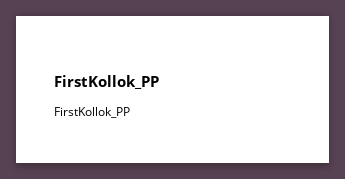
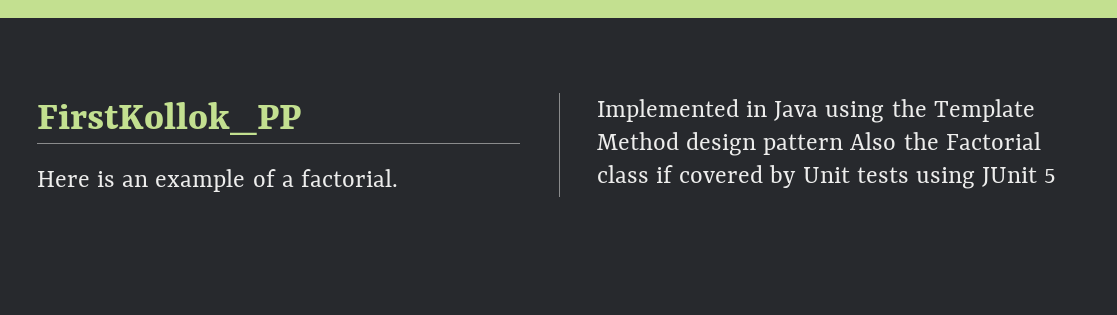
[54,107,130,118] FirstKollok_PP -> [37,169,398,192] [597,99,1035,123] [597,132,1041,156] [597,165,1057,189] Here is an example of a factorial. Implemented in Java using the Template Method design pattern Also the Factorial class if covered by Unit tests using JUnit 5

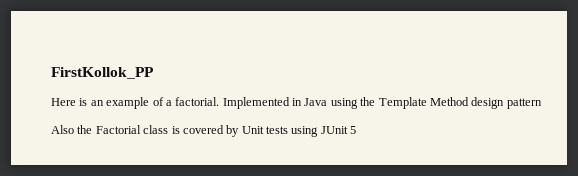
(844, 144) none -> (542, 103) //
[656,165,674,183] if -> [171,126,180,134] is

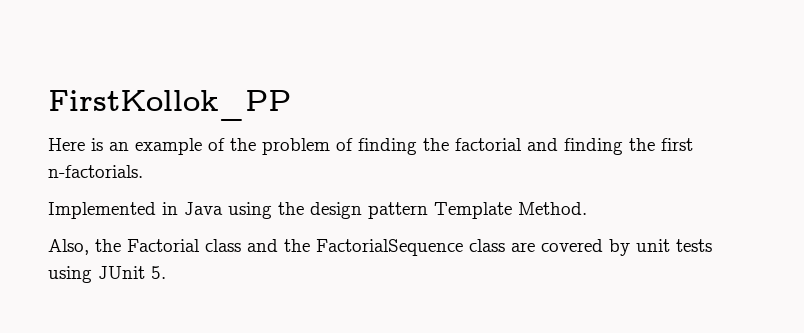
[165,97,220,106] a factorial. -> [230,138,693,155] [48,165,143,178] the problem of finding the factorial and finding the first n-factorials. //
[378,97,469,109] Template Method -> (304, 208) none
[51,125,180,134] // Also the Factorial class is -> [434,202,587,219] [48,239,535,256] Template Method. // Also, the Factorial class and the FactorialSequence class are
[241,126,264,134] Unit -> [636,239,670,252] unit
[350,126,357,134] 5 -> [151,266,166,279] 5.

